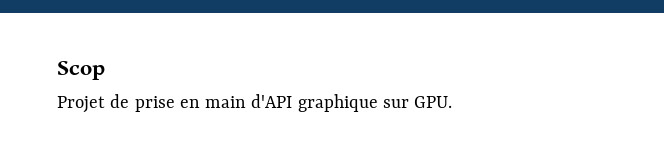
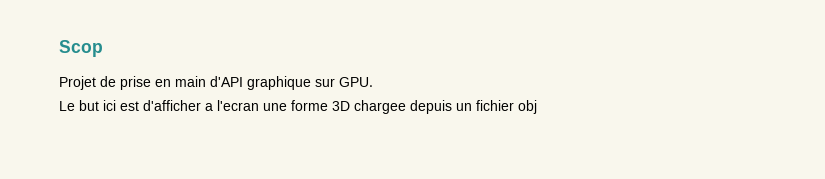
(453, 102) none -> [59,100,537,114] // Le but ici est d'afficher a l'ecran une forme 3D chargee depuis un fichier obj

